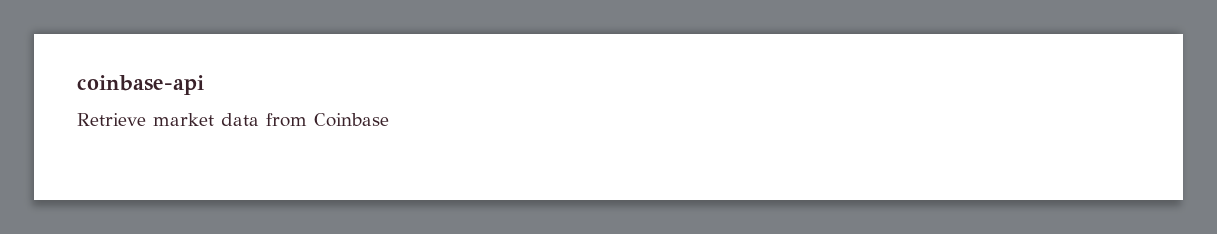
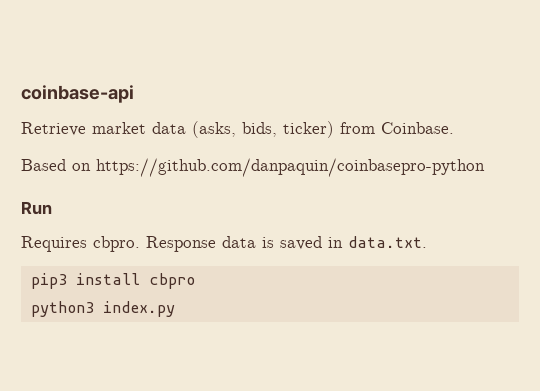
[266,113,389,127] from Coinbase -> [192,121,454,138] [21,158,485,177] [21,201,52,215] [21,236,427,252] [30,273,195,289] [30,301,175,317] (asks, bids, ticker) from Coinbase. // Based on https://github.com/danpaquin/coinbasepro-python // Run // Requires cbpro. Response data is saved in data.txt. // pip3 install cbpro // python3 index.py

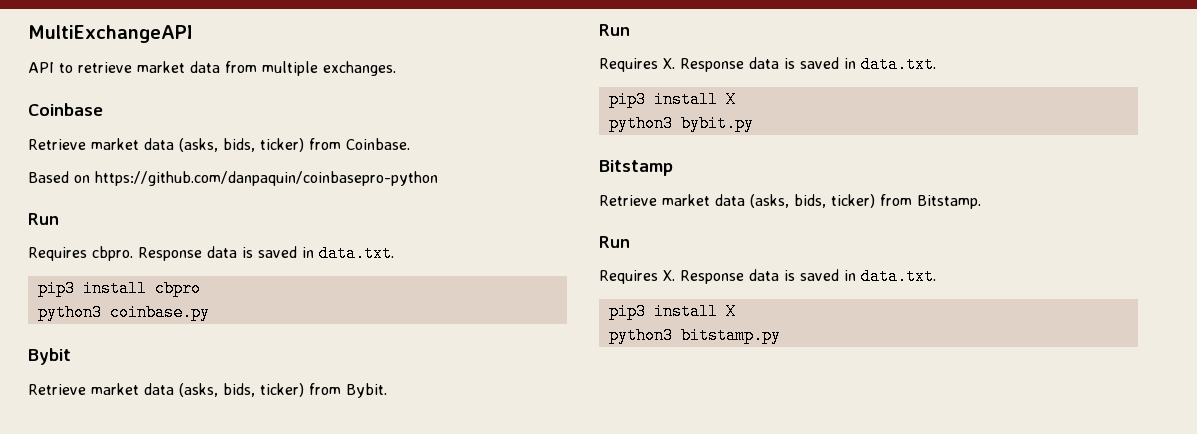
[21,85,134,103] coinbase-api -> [28,25,193,43] [28,61,396,76] [28,103,103,116] MultiExchangeAPI // API to retrieve market data from multiple exchanges. // Coinbase
[102,301,175,317] index.py -> [109,304,210,321] [28,348,71,365] [28,383,387,398] [599,24,630,36] [599,56,936,73] [608,91,736,108] [608,115,754,132] [599,160,673,176] [599,194,981,209] [599,236,630,248] [599,268,936,285] [608,303,736,320] [608,327,781,344] coinbase.py // Bybit // Retrieve market data (asks, bids, ticker) from Bybit. // Run // Requires X. Response data is saved in data.txt. // pip3 install X // python3 bybit.py // Bitstamp // Retrieve market data (asks, bids, ticker) from Bitstamp. // Run // Requires X. Response data is saved in data.txt. // pip3 install X // python3 bitstamp.py

